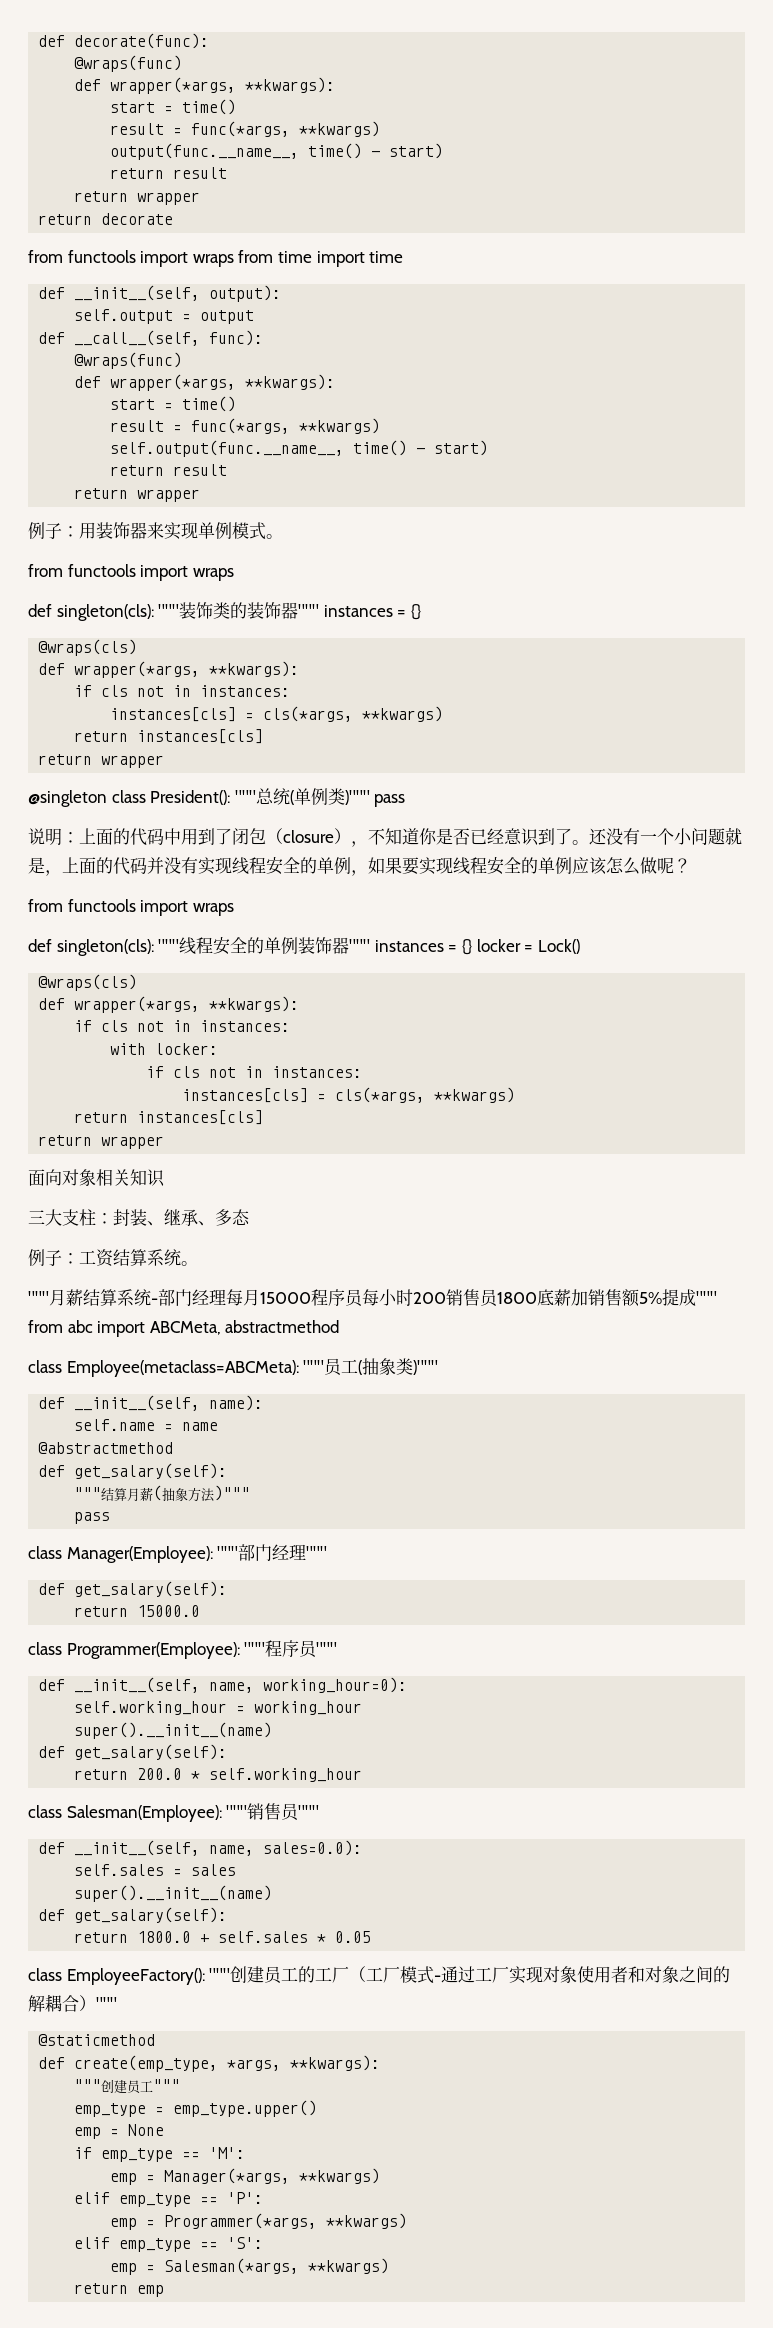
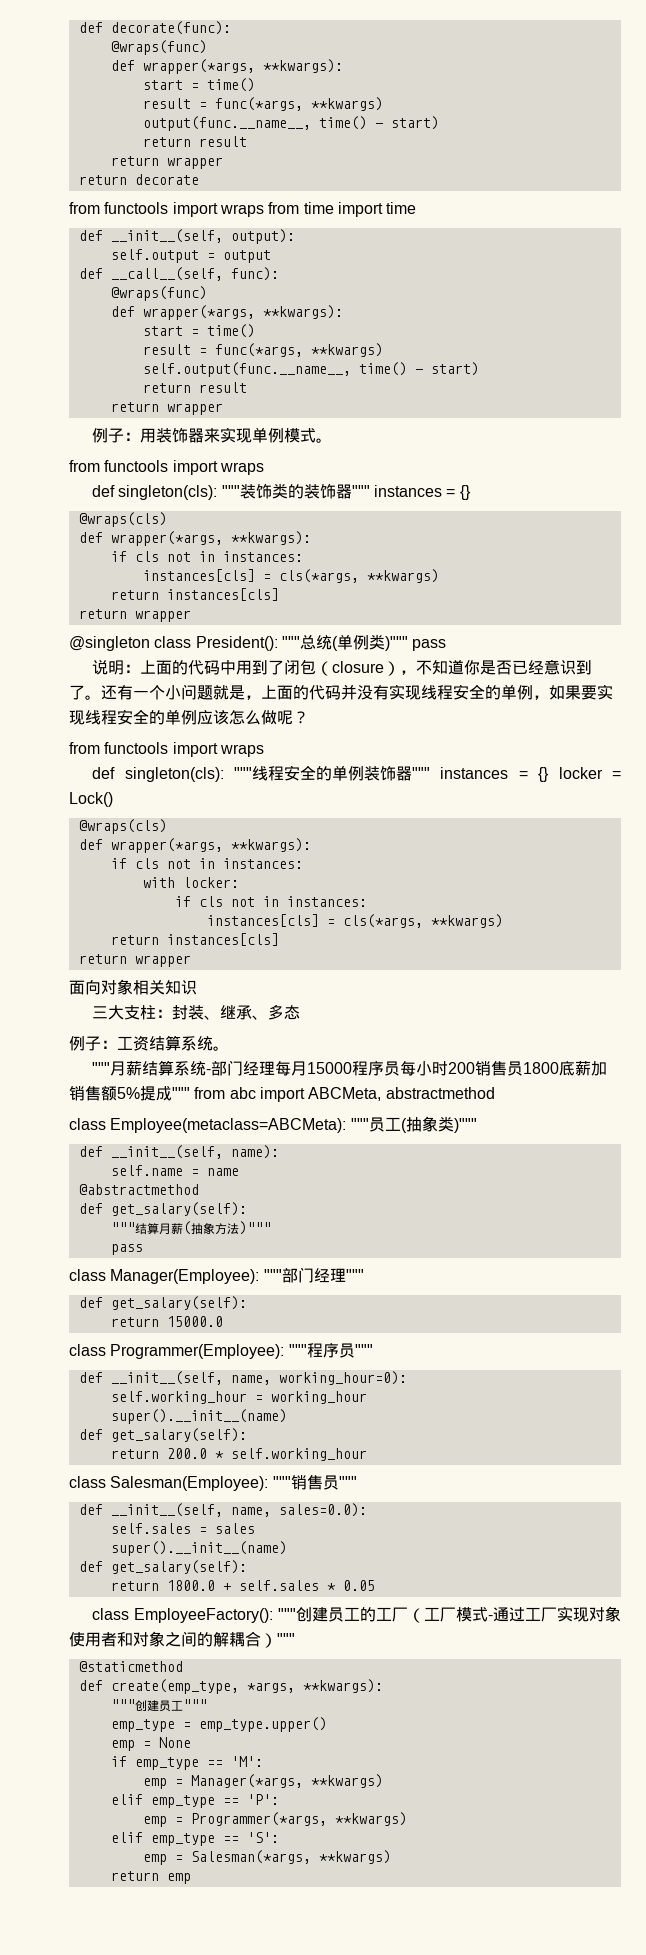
[606,828,623,845] 没 -> (117, 692) none

